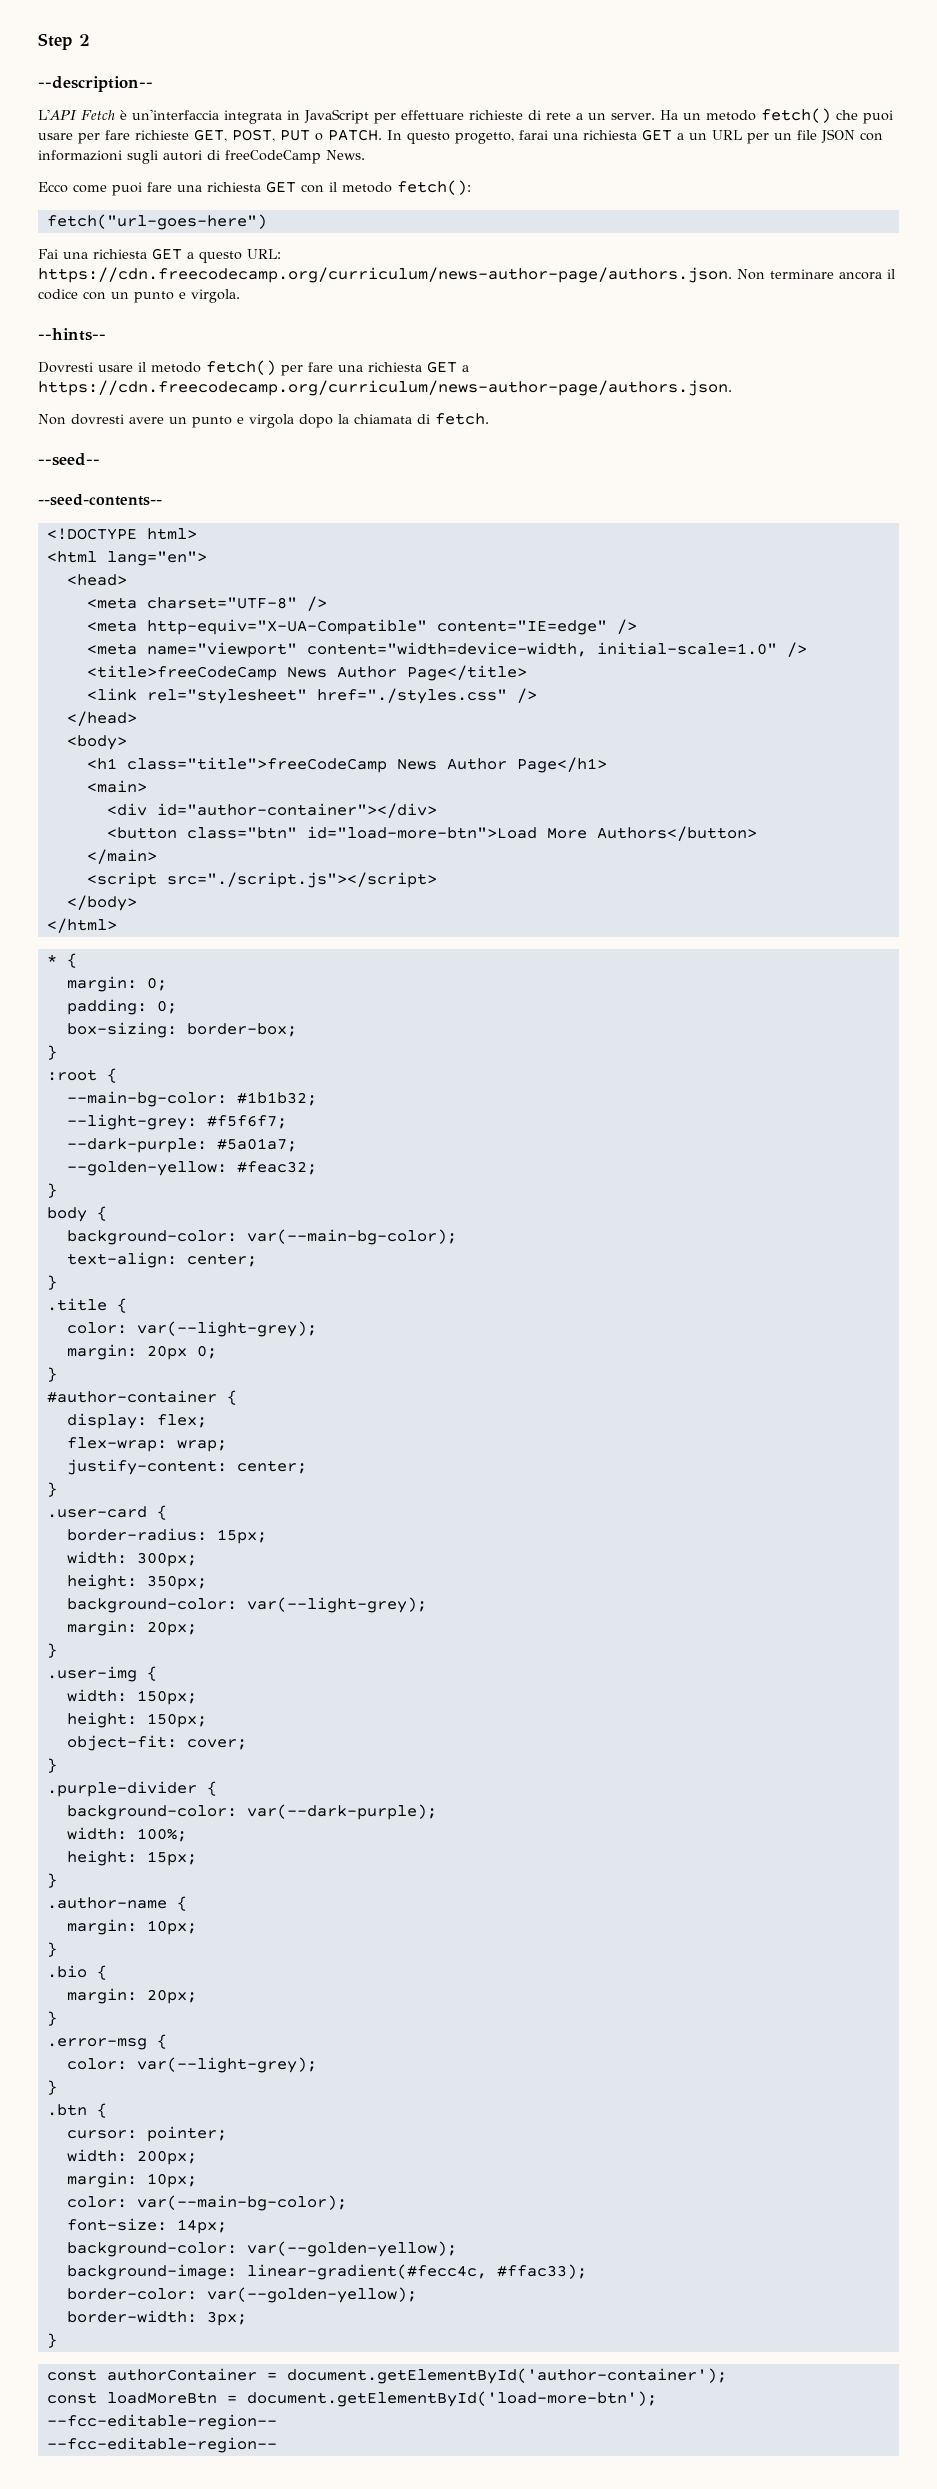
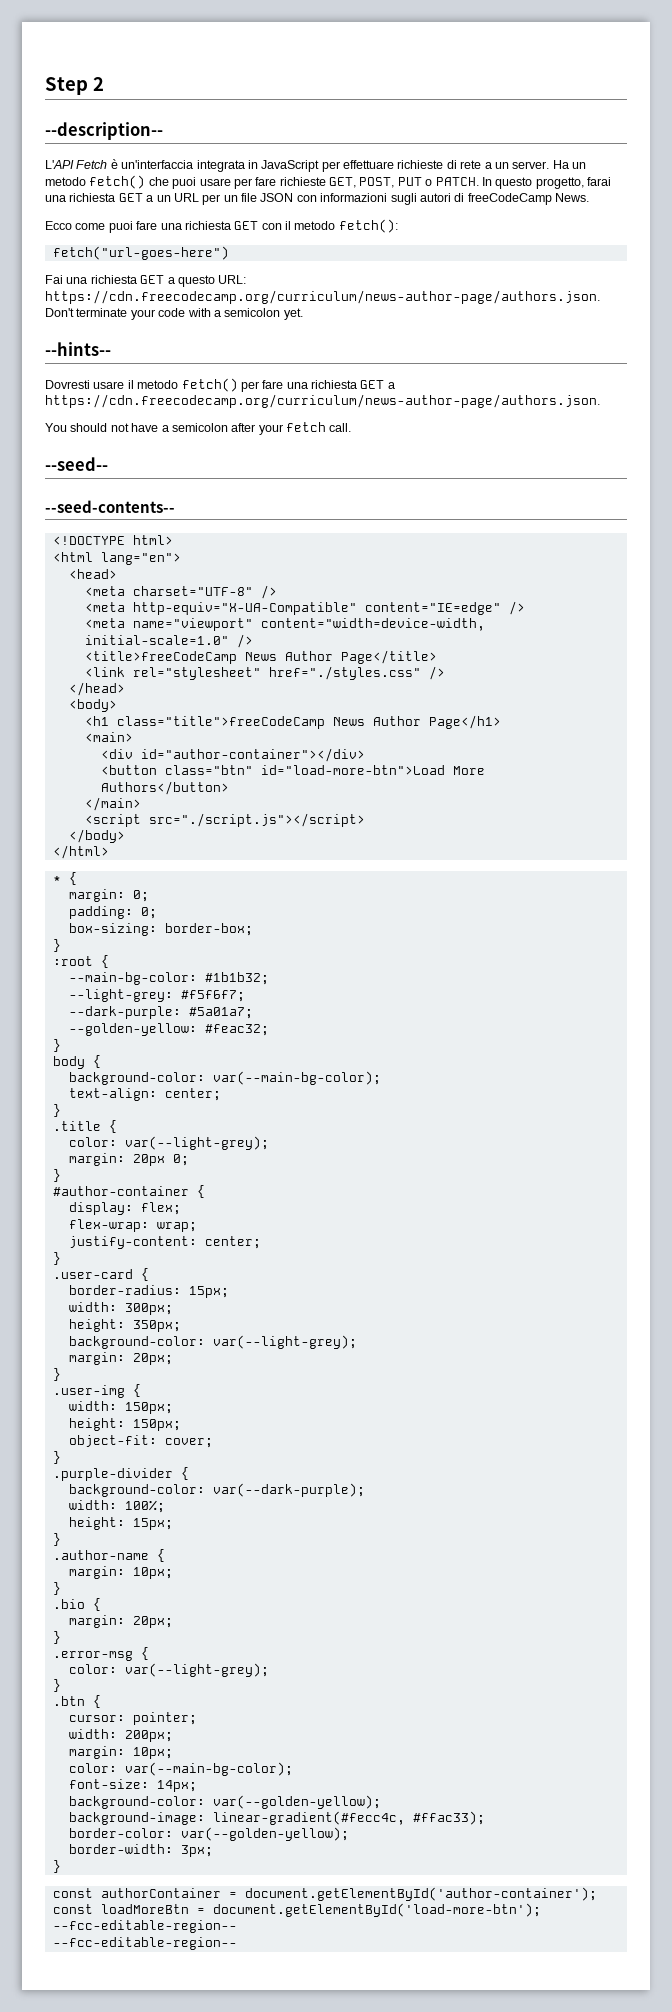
[737,269,895,280] [38,289,240,303] Non terminare ancora il codice con un punto e virgola. -> [45,308,303,320] Don't terminate your code with a semicolon yet.
[38,413,489,428] Non dovresti avere un punto e virgola dopo la chiamata di fetch. -> [45,422,352,435] You should not have a semicolon after your fetch call.

